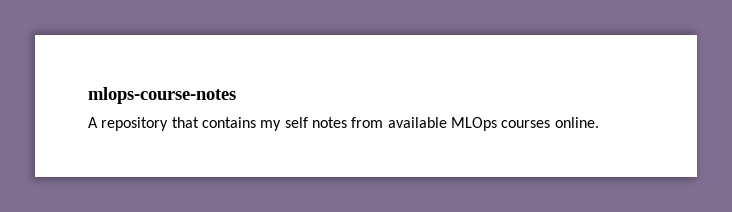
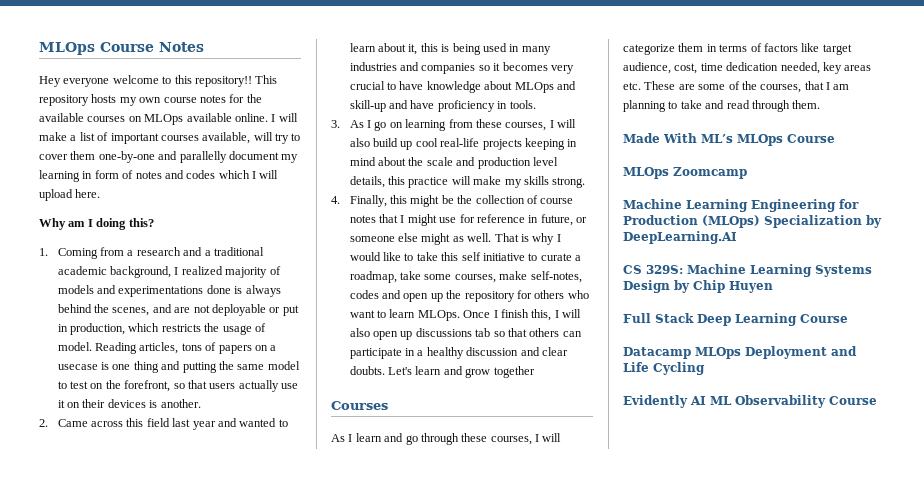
[88,87,236,104] [88,117,599,131] mlops-course-notes // A repository that contains my self notes from available MLOps courses online. -> [39,42,204,55] [39,75,278,87] [39,94,262,106] [39,113,298,125] [39,132,301,144] [39,151,299,163] [39,170,279,182] [39,189,101,201] [39,218,154,230] [39,247,264,259] [57,266,281,278] [57,285,281,297] [57,304,299,316] [57,323,266,335] [57,342,277,354] [57,361,300,373] [57,380,299,392] [57,399,201,408] [39,418,288,430] [349,43,551,55] [349,62,574,74] [349,81,576,93] [349,100,536,112] [331,119,577,131] [349,138,578,150] [349,157,558,169] [349,176,586,188] [331,195,574,207] [349,214,588,226] [349,233,561,245] [349,252,582,261] [349,271,582,283] [349,290,589,302] [349,309,582,321] [349,328,582,340] [349,347,568,359] [349,366,535,378] [331,401,388,410] [331,433,562,445] [623,43,852,55] [623,62,872,74] [623,81,850,93] [623,100,821,112] [623,133,835,146] [623,167,747,179] [623,199,859,212] [623,215,882,228] [623,231,737,244] [623,264,872,277] [623,280,773,293] [623,313,848,326] [623,346,857,359] [623,362,705,375] [623,395,877,408] MLOps Course Notes // Hey everyone welcome to this repository!! This repository hosts my own course notes for the available courses on MLOps available online. I will make a list of important courses available, will try to cover them one-by-one and parallelly document my learning in form of notes and codes which I will upload here. // Why am I doing this? // 1. Coming from a research and a traditional academic background, I realized majority of models and experimentations done is always behind the scenes, and are not deployable or put in production, which restricts the usage of model. Reading articles, tons of papers on a usecase is one thing and putting the same model to test on the forefront, so that users actually use it on their devices is another. // 2. Came across this field last year and wanted to learn about it, this is being used in many industries and companies so it becomes very crucial to have knowledge about MLOps and skill-up and have proficiency in tools. // 3. As I go on learning from these courses, I will also build up cool real-life projects keeping in mind about the scale and production level details, this practice will make my skills strong. // 4. Finally, this might be the collection of course notes that I might use for reference in future, or someone else might as well. That is why I would like to take this self initiative to curate a roadmap, take some courses, make self-notes, codes and open up the repository for others who want to learn MLOps. Once I finish this, I will also open up discussions tab so that others can participate in a healthy discussion and clear doubts. Let's learn and grow together // Courses // As I learn and go through these courses, I will categorize them in terms of factors like target audience, cost, time dedication needed, key areas etc. These are some of the courses, that I am planning to take and read through them. // Made With ML’s MLOps Course // MLOps Zoomcamp // Machine Learning Engineering for Production (MLOps) Specialization by DeepLearning.AI // CS 329S: Machine Learning Systems Design by Chip Huyen // Full Stack Deep Learning Course // Datacamp MLOps Deployment and Life Cycling // Evidently AI ML Observability Course

